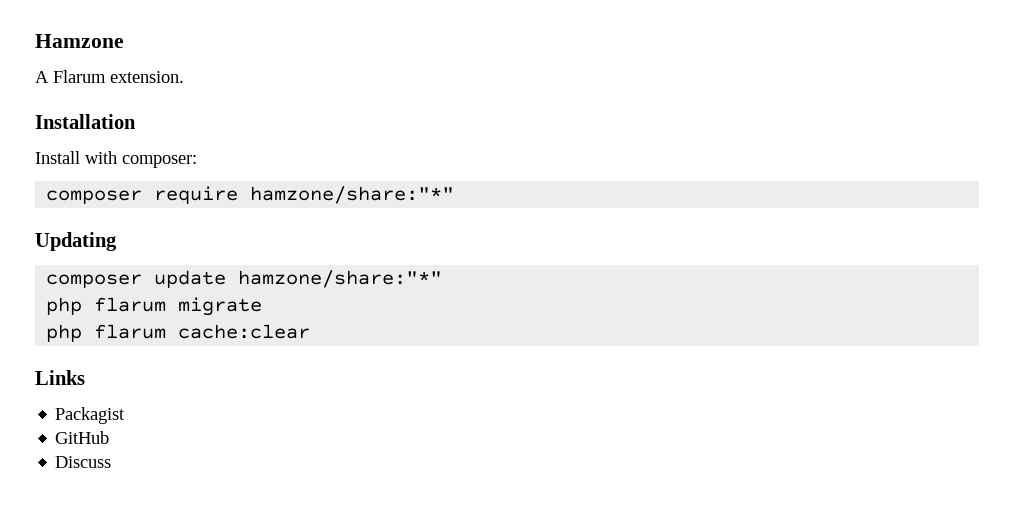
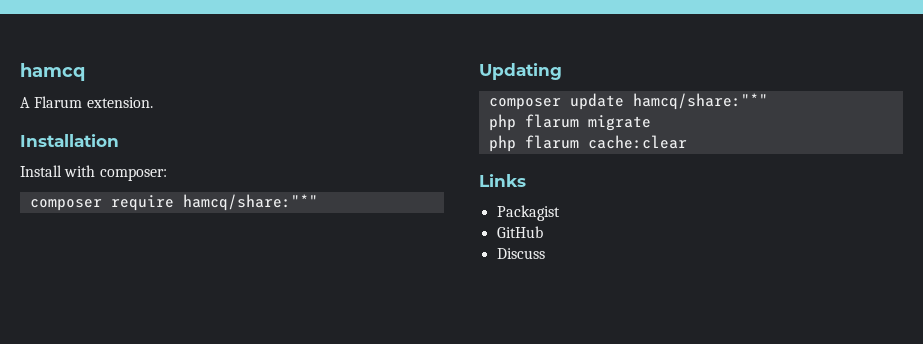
[35,34,124,48] Hamzone -> [20,63,85,81] hamcq
[250,186,455,204] hamzone/share:"*" -> [182,194,318,211] hamcq/share:"*"
[238,270,443,288] hamzone/share:"*" -> [632,93,768,110] hamcq/share:"*"

